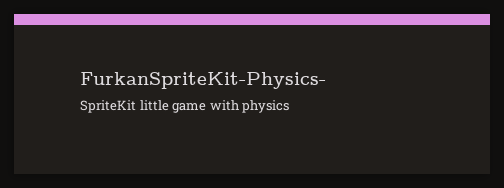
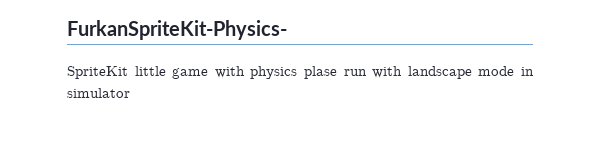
(290, 106) none -> [304,66,535,79] [67,88,130,98] plase run with landscape mode in simulator

